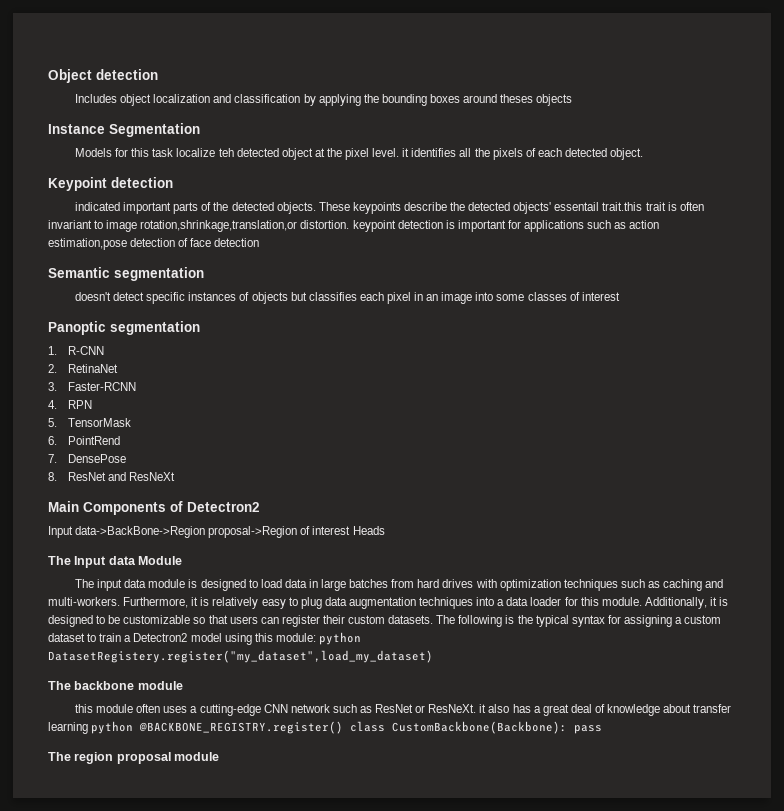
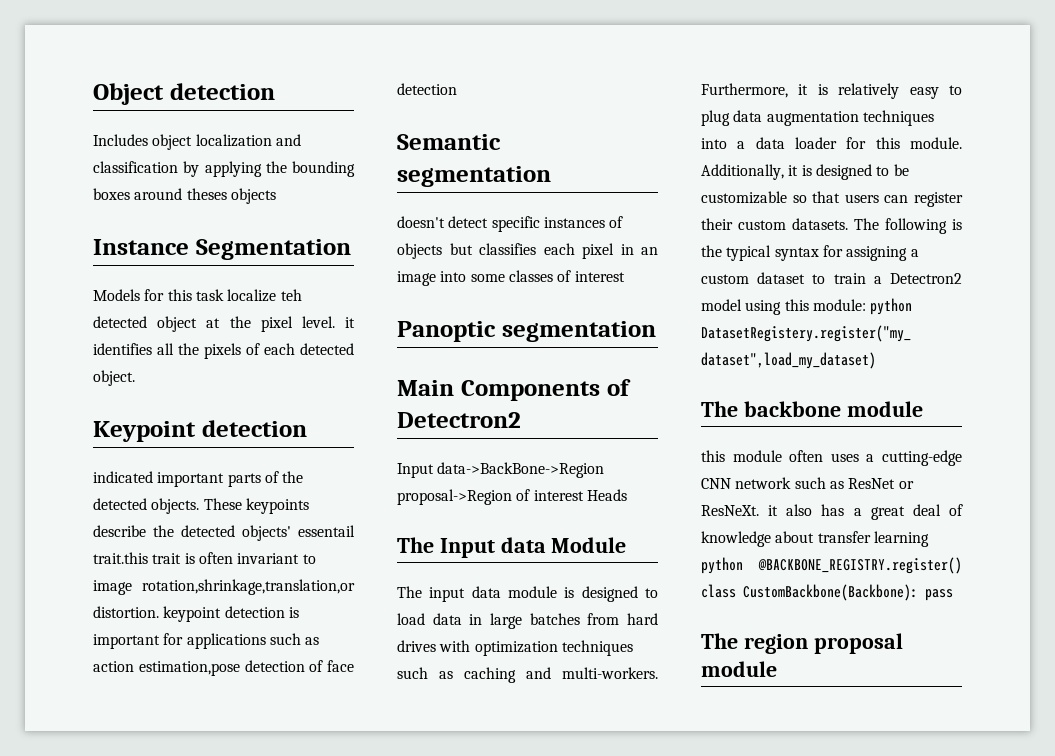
[48,346,104,355] [48,364,118,373] [48,382,136,391] [48,400,92,409] [48,418,131,427] [48,436,120,445] [48,454,126,463] [48,472,175,481] // 1. R-CNN // 2. RetinaNet // 3. Faster-RCNN // 4. RPN // 5. TensorMask // 6. PointRend // 7. DensePose // 8. ResNet and ResNeXt -> (656, 331) none

